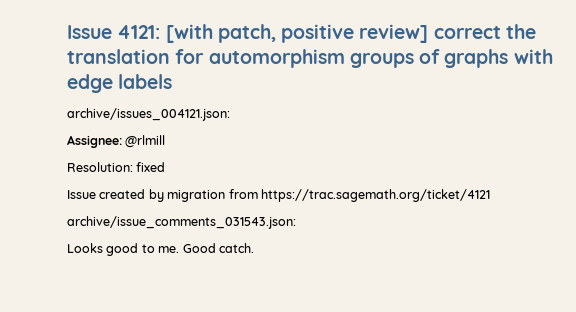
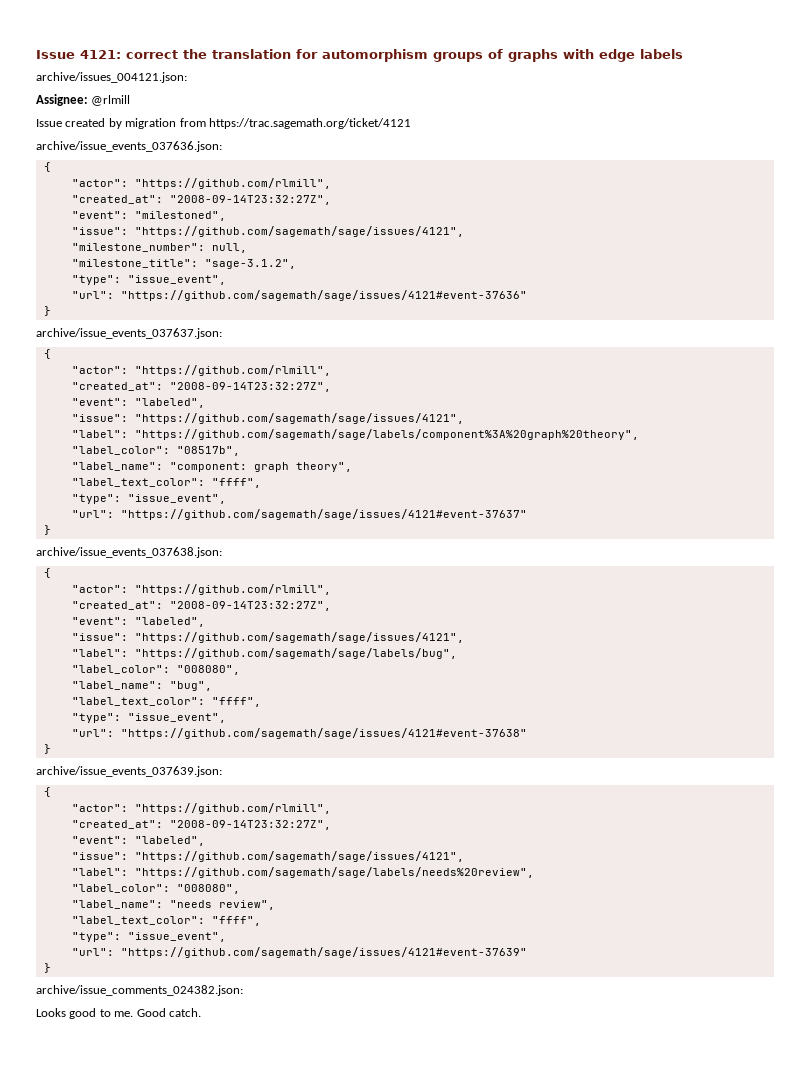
[165,24,429,43] [with patch, positive review] -> (121, 54) none
[67,162,166,172] // Resolution: fixed -> (131, 100) none
[67,216,296,229] archive/issue_comments_031543.json: -> [36,141,222,152] [43,162,51,172] [71,178,331,189] [71,195,331,205] [71,211,226,221] [71,226,464,237] [71,243,247,253] [71,259,296,269] [71,275,226,285] [71,290,527,301] [43,306,51,316] [36,328,222,339] [43,349,51,359] [71,365,331,376] [71,382,331,392] [71,398,205,408] [71,413,464,424] [71,429,639,440] [71,446,240,456] [71,462,352,472] [71,478,261,488] [71,494,226,504] [71,509,527,520] [43,525,51,535] [36,547,222,558] [43,568,51,578] [71,584,331,595] [71,601,331,611] [71,617,205,627] [71,632,464,643] [71,648,457,659] [71,665,240,675] [71,681,212,691] [71,697,261,707] [71,713,226,723] [71,728,527,739] [43,744,51,754] [36,766,222,777] [43,787,51,797] [71,803,331,814] [71,820,331,830] [71,836,205,846] [71,851,464,862] [71,867,534,878] [71,884,240,894] [71,900,275,910] [71,916,261,926] [71,932,226,942] [71,947,527,958] [43,963,51,973] [36,985,243,996] archive/issue_events_037636.json: // { // "actor": "https://github.com/rlmill", // "created_at": "2008-09-14T23:32:27Z", // "event": "milestoned", // "issue": "https://github.com/sagemath/sage/issues/4121", // "milestone_number": null, // "milestone_title": "sage-3.1.2", // "type": "issue_event", // "url": "https://github.com/sagemath/sage/issues/4121#event-37636" // } // archive/issue_events_037637.json: // { // "actor": "https://github.com/rlmill", // "created_at": "2008-09-14T23:32:27Z", // "event": "labeled", // "issue": "https://github.com/sagemath/sage/issues/4121", // "label": "https://github.com/sagemath/sage/labels/component%3A%20graph%20theory", // "label_color": "08517b", // "label_name": "component: graph theory", // "label_text_color": "ffff", // "type": "issue_event", // "url": "https://github.com/sagemath/sage/issues/4121#event-37637" // } // archive/issue_events_037638.json: // { // "actor": "https://github.com/rlmill", // "created_at": "2008-09-14T23:32:27Z", // "event": "labeled", // "issue": "https://github.com/sagemath/sage/issues/4121", // "label": "https://github.com/sagemath/sage/labels/bug", // "label_color": "008080", // "label_name": "bug", // "label_text_color": "ffff", // "type": "issue_event", // "url": "https://github.com/sagemath/sage/issues/4121#event-37638" // } // archive/issue_events_037639.json: // { // "actor": "https://github.com/rlmill", // "created_at": "2008-09-14T23:32:27Z", // "event": "labeled", // "issue": "https://github.com/sagemath/sage/issues/4121", // "label": "https://github.com/sagemath/sage/labels/needs%20review", // "label_color": "008080", // "label_name": "needs review", // "label_text_color": "ffff", // "type": "issue_event", // "url": "https://github.com/sagemath/sage/issues/4121#event-37639" // } // archive/issue_comments_024382.json:

